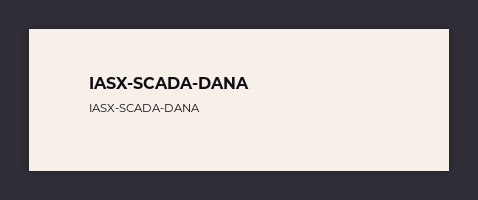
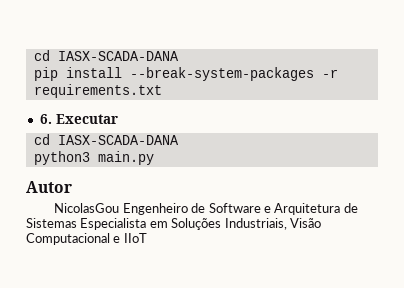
[89,77,249,89] [89,104,200,112] IASX-SCADA-DANA // IASX-SCADA-DANA -> [33,50,179,61] [33,67,338,81] [33,84,162,98] [39,114,118,124] [33,134,179,145] [33,151,154,165] [26,181,72,193] [54,203,358,215] [26,218,321,230] [26,233,147,245] cd IASX-SCADA-DANA // pip install --break-system-packages -r requirements.txt // 6. Executar // cd IASX-SCADA-DANA // python3 main.py // Autor // NicolasGou Engenheiro de Software e Arquitetura de Sistemas Especialista em Soluções Industriais, Visão Computacional e IIoT

